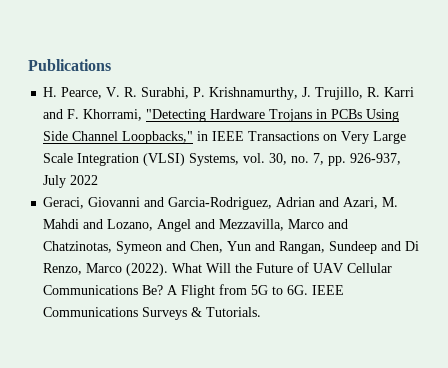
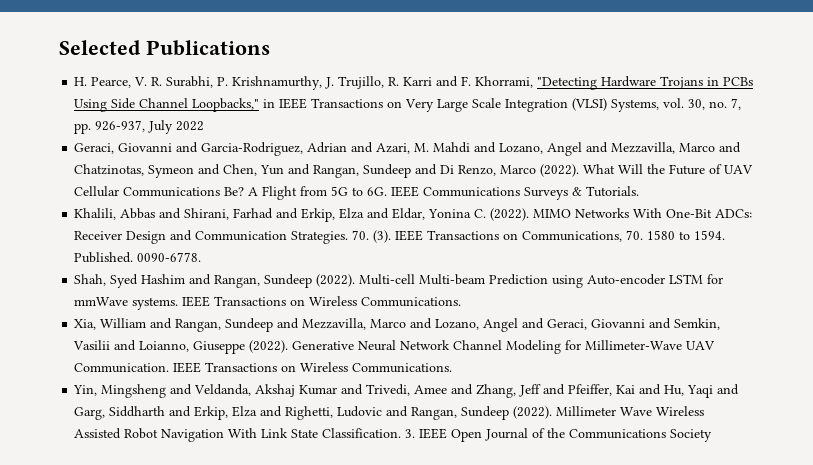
(28, 65) none -> [59,40,141,55] Selected
(262, 312) none -> [74,208,753,222] [74,230,726,244] [74,252,202,263] [74,274,724,288] [74,296,462,310] [74,318,721,332] [73,340,716,354] [74,362,453,373] [73,384,740,398] [74,406,705,420] [74,428,713,442] // Khalili, Abbas and Shirani, Farhad and Erkip, Elza and Eldar, Yonina C. (2022). MIMO Networks With One-Bit ADCs: Receiver Design and Communication Strategies. 70. (3). IEEE Transactions on Communications, 70. 1580 to 1594. Published. 0090-6778. // Shah, Syed Hashim and Rangan, Sundeep (2022). Multi-cell Multi-beam Prediction using Auto-encoder LSTM for mmWave systems. IEEE Transactions on Wireless Communications. // Xia, William and Rangan, Sundeep and Mezzavilla, Marco and Lozano, Angel and Geraci, Giovanni and Semkin, Vasilii and Loianno, Giuseppe (2022). Generative Neural Network Channel Modeling for Millimeter-Wave UAV Communication. IEEE Transactions on Wireless Communications. // Yin, Mingsheng and Veldanda, Akshaj Kumar and Trivedi, Amee and Zhang, Jeff and Pfeiffer, Kai and Hu, Yaqi and Garg, Siddharth and Erkip, Elza and Righetti, Ludovic and Rangan, Sundeep (2022). Millimeter Wave Wireless Assisted Robot Navigation With Link State Classification. 3. IEEE Open Journal of the Communications Society

